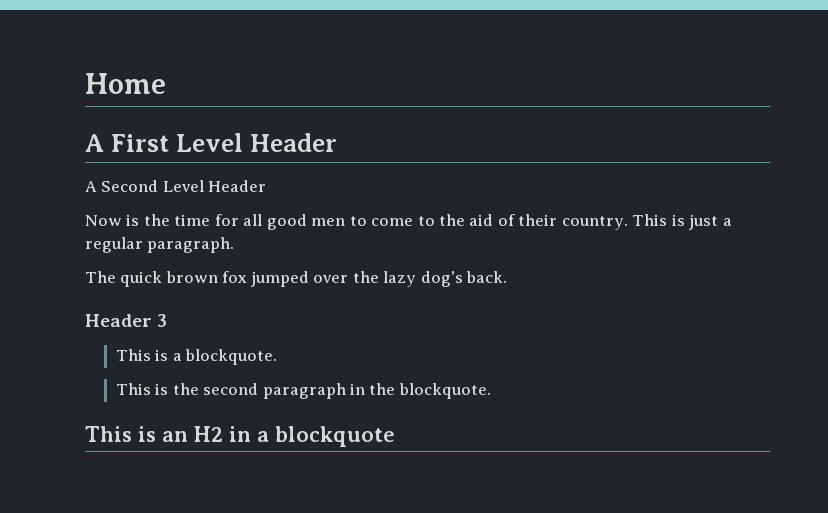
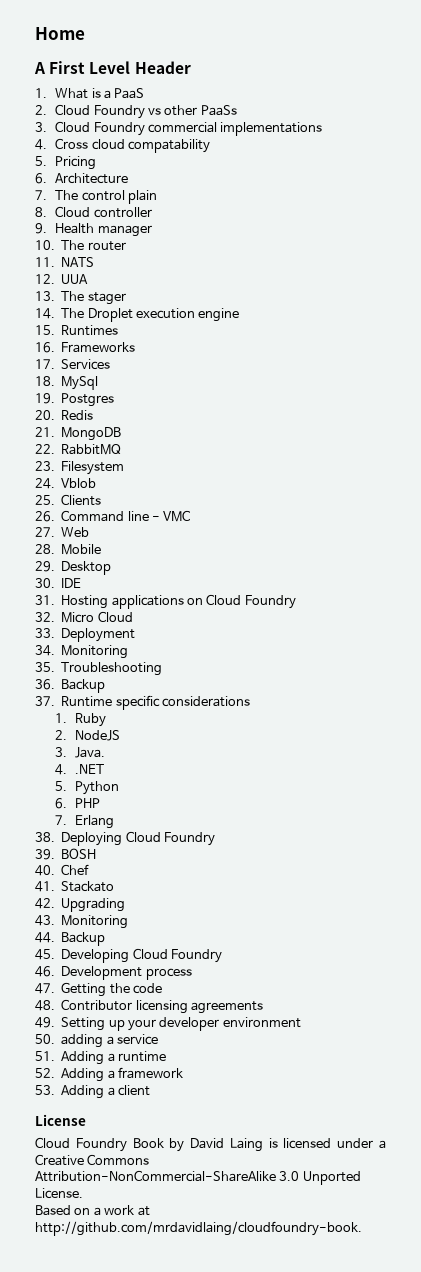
[85,180,267,192] [85,214,732,230] [85,237,235,253] [85,271,508,287] [85,314,168,327] [115,349,278,365] [115,383,491,399] [85,426,395,447] A Second Level Header // Now is the time for all good men to come to the aid of their country. This is just a regular paragraph. // The quick brown fox jumped over the lazy dog's back. // Header 3 // This is a blockquote. // This is the second paragraph in the blockquote. // This is an H2 in a blockquote -> [35,88,145,99] [35,104,237,119] [35,121,323,136] [35,138,210,153] [35,156,97,170] [35,173,129,184] [35,190,157,204] [35,206,152,218] [35,223,152,237] [35,240,126,251] [35,257,95,267] [35,274,89,284] [35,291,126,305] [35,308,240,322] [35,325,119,336] [35,342,136,353] [35,359,111,370] [35,376,99,390] [35,393,115,407] [35,410,94,420] [35,427,122,441] [35,444,122,455] [35,461,125,475] [35,478,97,489] [35,494,102,506] [35,510,191,522] [35,527,90,537] [35,544,102,555] [35,561,112,575] [35,578,82,588] [35,594,296,609] [35,611,133,623] [35,628,136,642] [35,645,129,659] [35,662,163,676] [35,679,106,693] [35,695,250,710] [55,713,107,727] [55,730,121,741] [55,747,106,758] [55,764,105,775] [55,781,120,795] [55,798,101,809] [55,815,115,829] [35,831,215,846] [35,848,97,860] [35,864,90,876] [35,881,115,892] [35,898,126,912] [35,915,129,929] [35,932,106,946] [35,948,222,963] [35,966,192,980] [35,982,162,997] [35,999,263,1014] [35,1017,301,1031] [35,1034,158,1048] [35,1051,166,1065] [35,1067,183,1082] [35,1085,150,1099] [35,1114,86,1126] [35,1137,386,1152] [35,1154,150,1166] [35,1170,361,1185] [35,1188,83,1199] [35,1205,150,1216] [35,1221,362,1236] 1. What is a PaaS // 2. Cloud Foundry vs other PaaSs // 3. Cloud Foundry commercial implementations // 4. Cross cloud compatability // 5. Pricing // 6. Architecture // 7. The control plain // 8. Cloud controller // 9. Health manager // 10. The router // 11. NATS // 12. UUA // 13. The stager // 14. The Droplet execution engine // 15. Runtimes // 16. Frameworks // 17. Services // 18. MySql // 19. Postgres // 20. Redis // 21. MongoDB // 22. RabbitMQ // 23. Filesystem // 24. Vblob // 25. Clients // 26. Command line - VMC // 27. Web // 28. Mobile // 29. Desktop // 30. IDE // 31. Hosting applications on Cloud Foundry // 32. Micro Cloud // 33. Deployment // 34. Monitoring // 35. Troubleshooting // 36. Backup // 37. Runtime specific considerations // 1. Ruby // 2. NodeJS // 3. Java. // 4. .NET // 5. Python // 6. PHP // 7. Erlang // 38. Deploying Cloud Foundry // 39. BOSH // 40. Chef // 41. Stackato // 42. Upgrading // 43. Monitoring // 44. Backup // 45. Developing Cloud Foundry // 46. Development process // 47. Getting the code // 48. Contributor licensing agreements // 49. Setting up your developer environment // 50. adding a service // 51. Adding a runtime // 52. Adding a framework // 53. Adding a client // License // Cloud Foundry Book by David Laing is licensed under a Creative Commons Attribution-NonCommercial-ShareAlike 3.0 Unported License. // Based on a work at http://github.com/mrdavidlaing/cloudfoundry-book.

